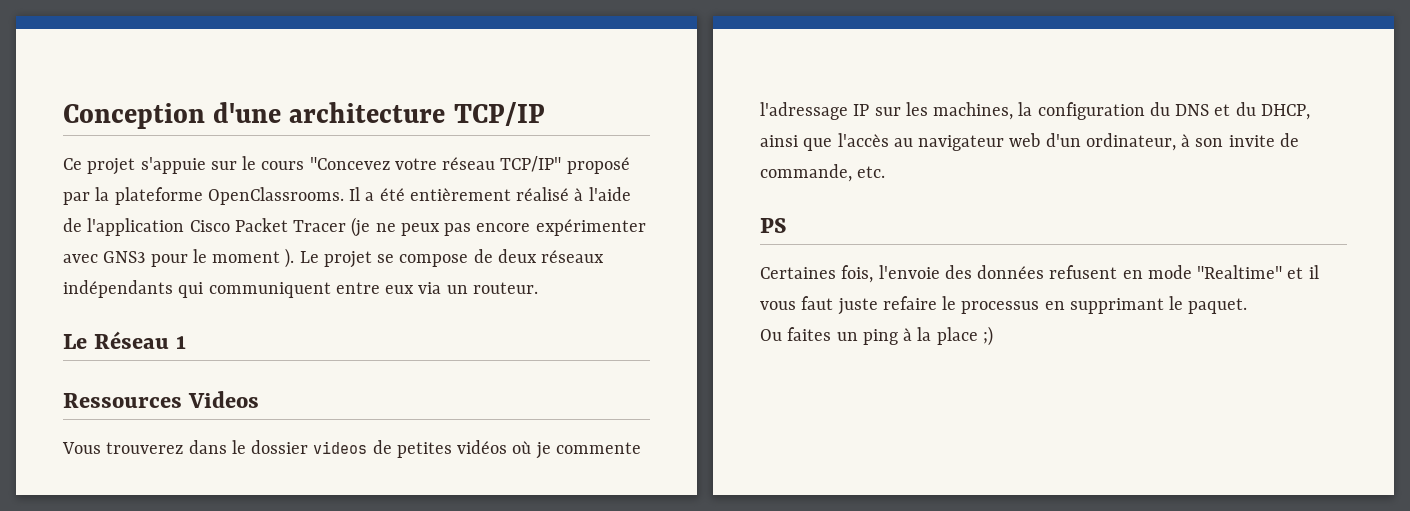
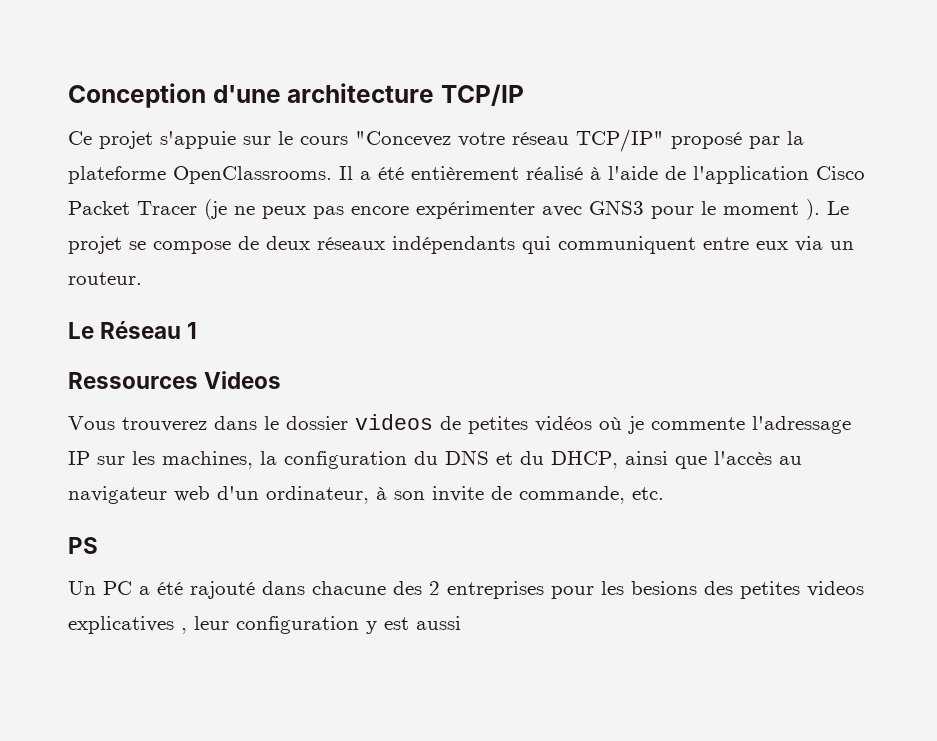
[760,265,1319,283] [760,296,1248,315] [760,326,993,346] Certaines fois, l'envoie des données refusent en mode "Realtime" et il vous faut juste refaire le processus en supprimant le paquet. // Ou faites un ping à la place ;) -> [68,581,864,599] [68,616,461,634] Un PC a été rajouté dans chacune des 2 entreprises pour les besions des petites videos explicatives , leur configuration y est aussi

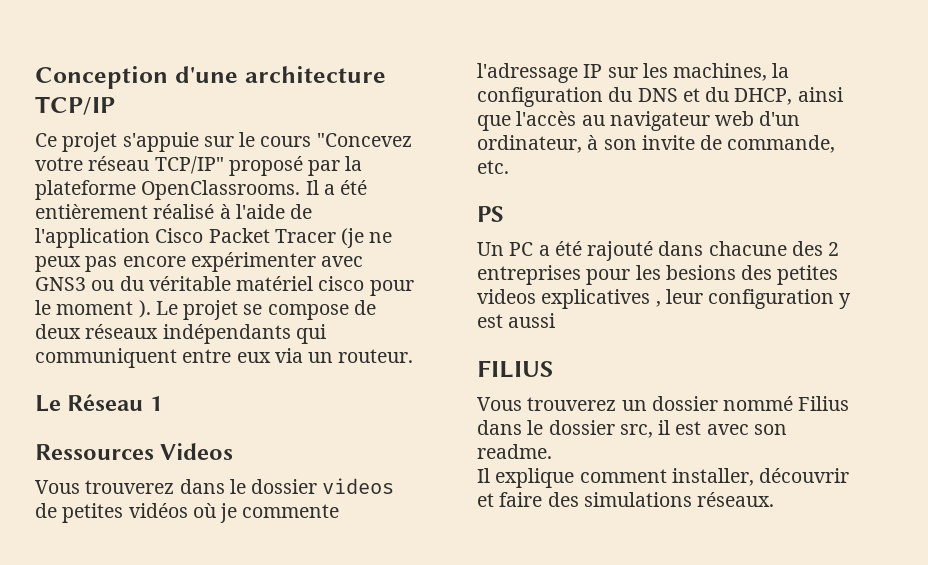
(644, 207) none -> [91,276,365,291] ou du véritable matériel cisco
(461, 623) none -> [477,360,554,378] [477,396,850,411] [477,420,787,438] [477,444,552,459] [477,468,850,488] [477,492,775,507] // FILIUS // Vous trouverez un dossier nommé Filius dans le dossier src, il est avec son readme. // Il explique comment installer, découvrir et faire des simulations réseaux.

